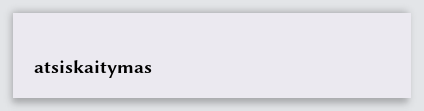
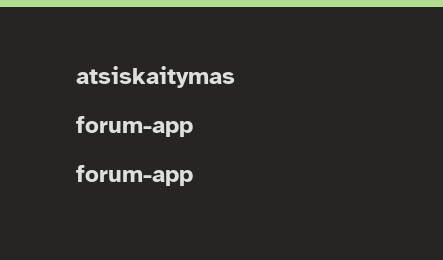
(152, 69) none -> [76,116,193,137] [76,165,193,186] // forum-app // forum-app

